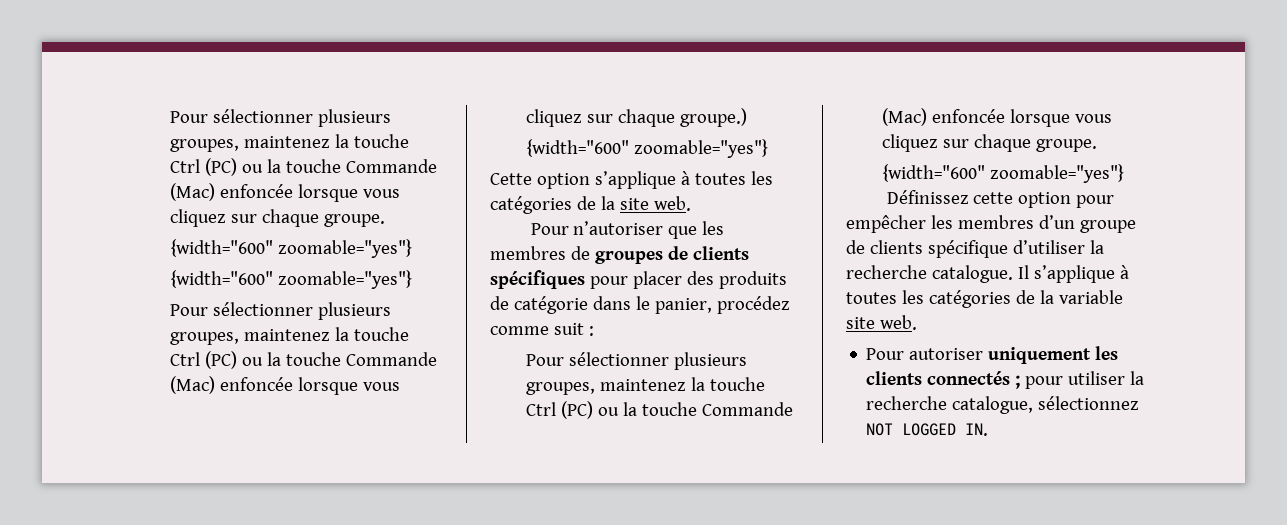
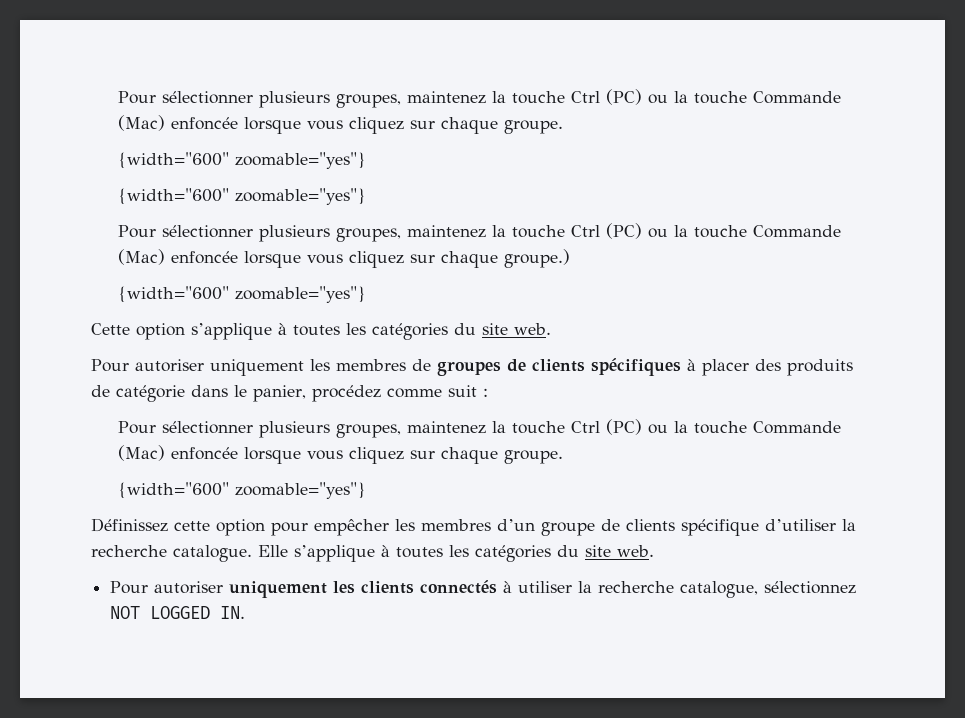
[576,196,691,211] [530,221,698,239] de la site web. // Pour n’autoriser que -> [454,323,551,335] [91,359,304,376] du site web. // Pour autoriser uniquement
[589,276,628,289] pour -> [687,359,696,371] à
[1017,265,1129,283] [846,290,1123,308] Il s’applique à toutes les catégories de la variable -> [258,545,579,562] Elle s’applique à toutes les catégories du
[1015,375,1064,389] ; pour -> [503,581,513,593] à

